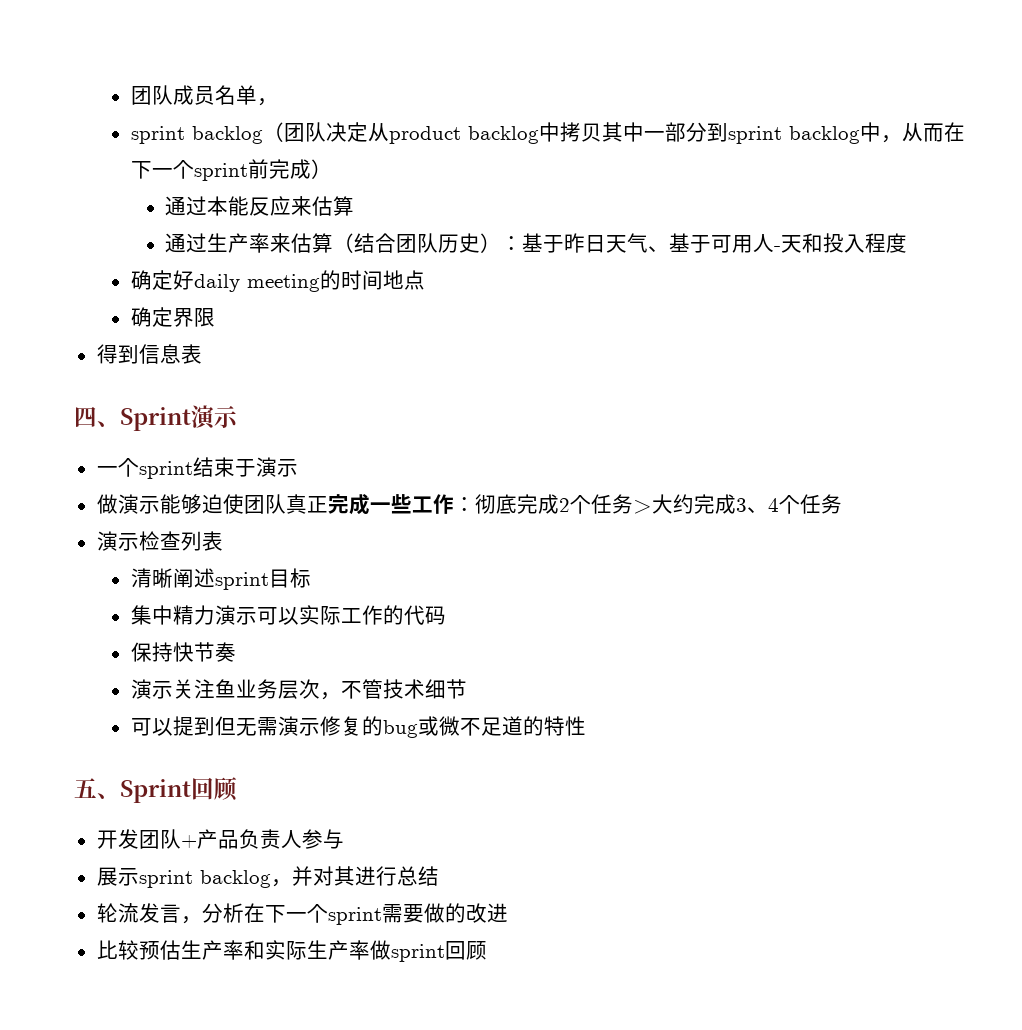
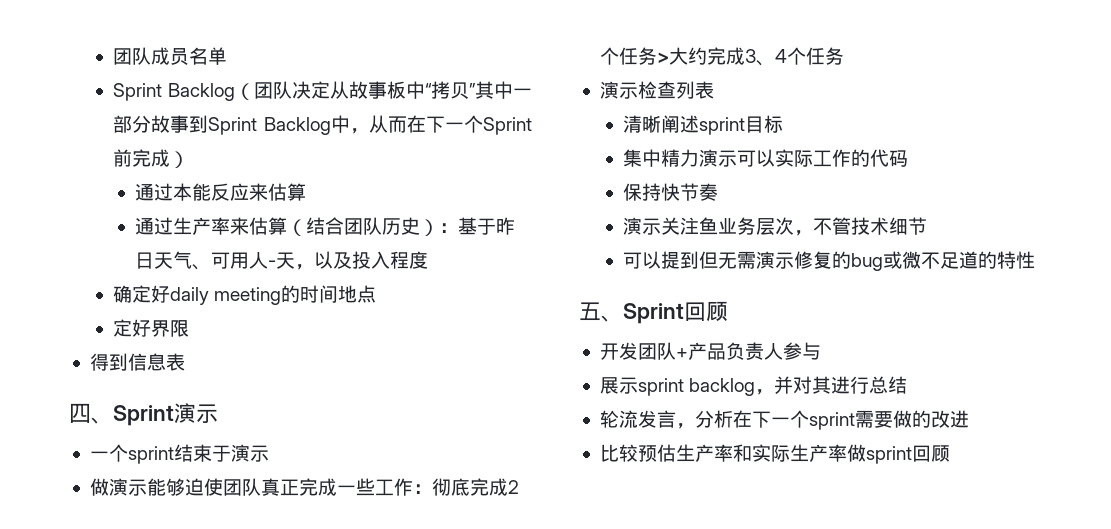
[256,98,278,106] [130,126,263,144] ， // sprint backlog -> [112,83,235,101] // Sprint Backlog
[388,122,860,144] product backlog中拷贝其中一部分到sprint backlog -> [349,81,532,99] [112,115,331,135] 故事板中“拷贝”其中一部分故事到Sprint Backlog
[193,163,248,181] sprint -> [483,117,532,135] Sprint
[669,233,712,253] 基于 -> (212, 267) none
[802,233,824,253] 和 -> [295,251,353,270] ，以及
[130,307,173,327] 确定 -> [112,319,151,337] 定好

